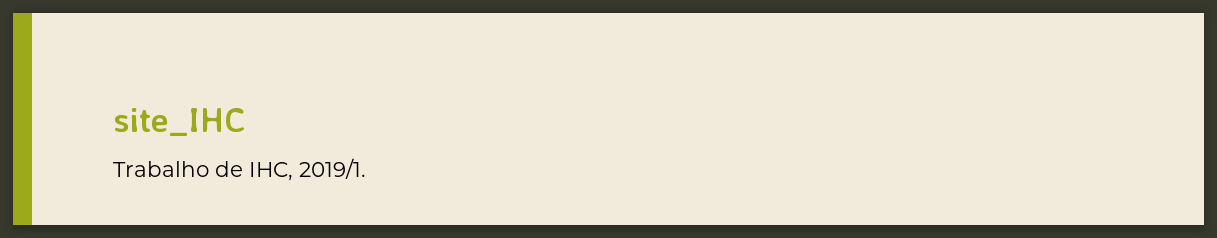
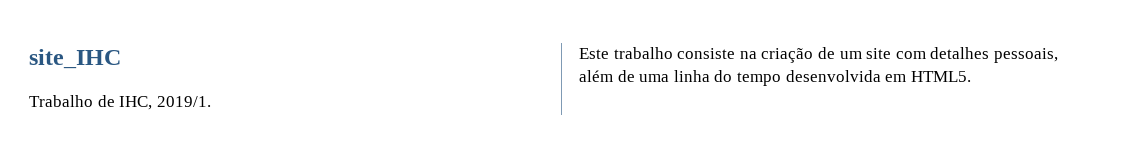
(366, 168) none -> [579,47,1058,63] [579,70,971,86] // Este trabalho consiste na criação de um site com detalhes pessoais, além de uma linha do tempo desenvolvida em HTML5.

